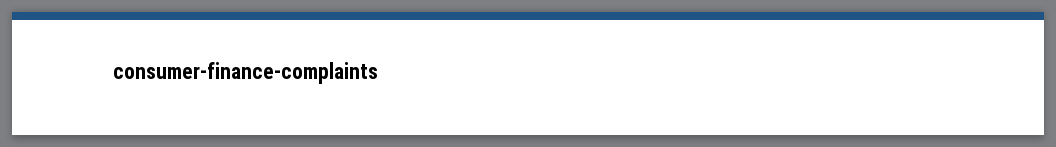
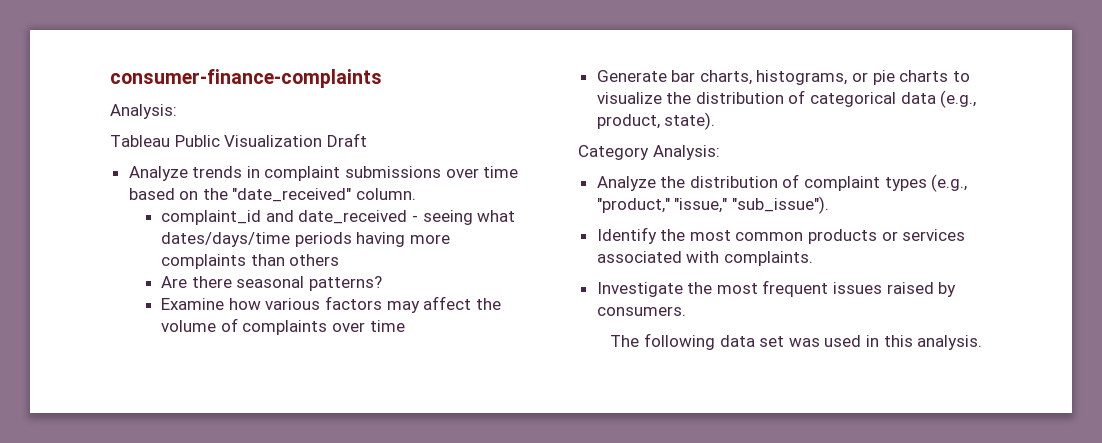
(378, 73) none -> [110,104,177,119] [110,133,367,147] [128,166,519,181] [128,188,417,202] [161,210,516,225] [161,232,450,247] [161,254,340,269] [161,276,382,291] [161,296,501,313] [161,318,405,335] [596,70,970,85] [596,90,977,108] [596,112,716,130] [578,145,720,160] [596,174,968,192] [596,196,829,214] [596,227,966,244] [596,251,813,266] [596,280,957,297] [596,306,686,316] [610,333,983,350] // Analysis: // Tableau Public Visualization Draft // Analyze trends in complaint submissions over time based on the "date_received" column. // complaint_id and date_received - seeing what dates/days/time periods having more complaints than others // Are there seasonal patterns? // Examine how various factors may affect the volume of complaints over time // Generate bar charts, histograms, or pie charts to visualize the distribution of categorical data (e.g., product, state). // Category Analysis: // Analyze the distribution of complaint types (e.g., "product," "issue," "sub_issue"). // Identify the most common products or services associated with complaints. // Investigate the most frequent issues raised by consumers. // The following data set was used in this analysis.

